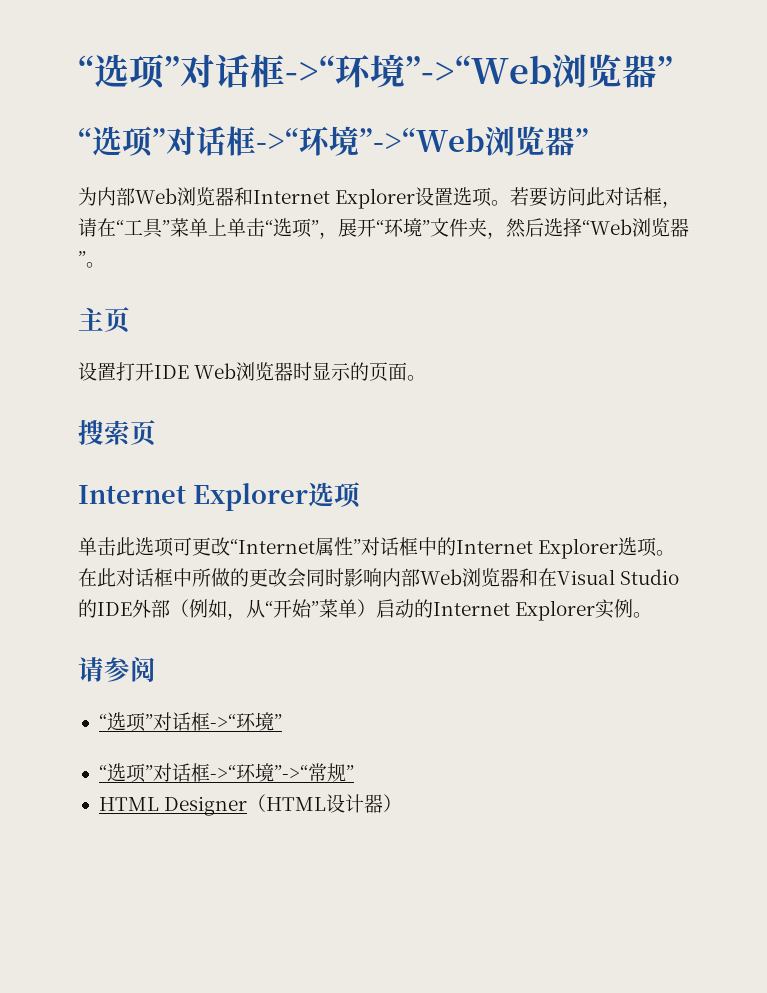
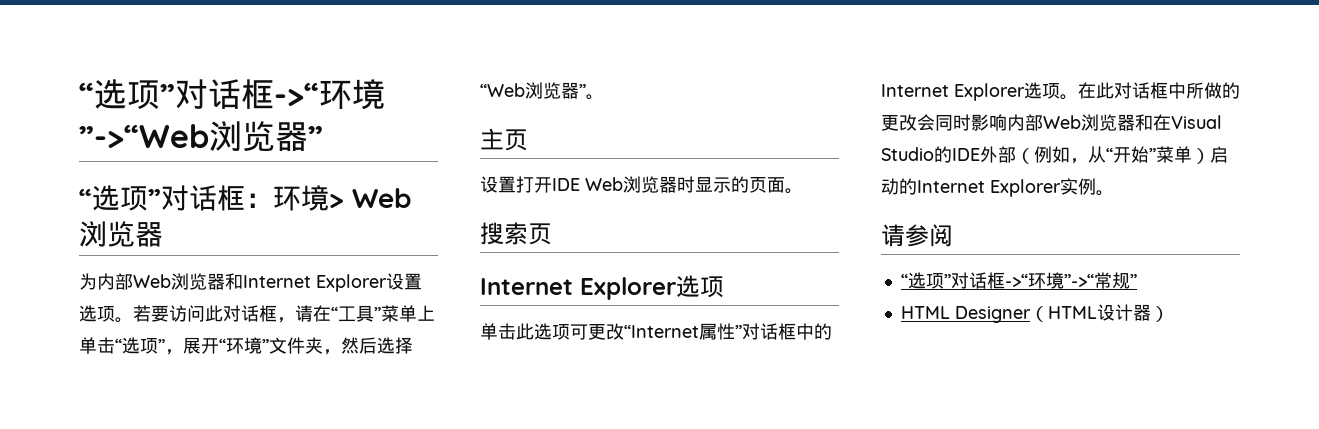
[256,126,589,156] ->“环境”->“Web浏览器” -> [245,185,411,211] [79,221,163,247] ：环境> Web浏览器
[98,712,282,732] // “选项”对话框->“环境” -> (953, 235) none

